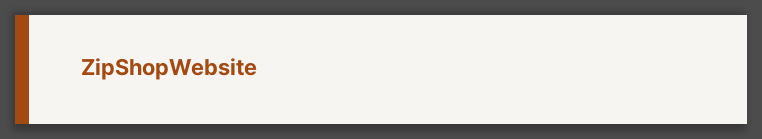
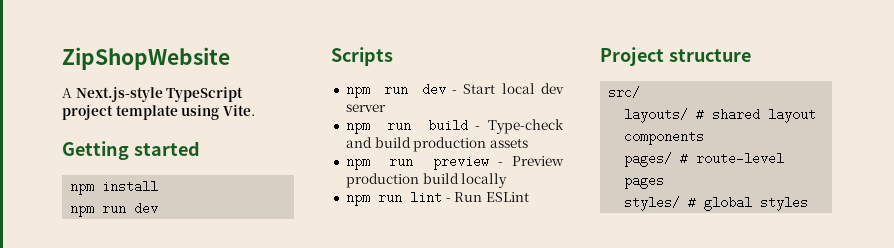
(257, 69) none -> [62,87,244,102] [62,105,255,120] [62,141,200,160] [70,180,159,195] [70,202,159,217] [331,47,393,66] [345,83,564,98] [345,104,386,112] [345,119,564,134] [345,137,528,152] [345,155,564,170] [345,173,508,188] [345,192,529,206] [600,47,751,66] [608,86,641,99] [624,108,817,123] [624,130,705,145] [624,152,785,167] [624,174,665,189] [624,196,809,211] // A Next.js-style TypeScript project template using Vite. // Getting started // npm install // npm run dev // Scripts // npm run dev - Start local dev server // npm run build - Type-check and build production assets // npm run preview - Preview production build locally // npm run lint - Run ESLint // Project structure // src/ // layouts/ # shared layout components // pages/ # route-level pages // styles/ # global styles

